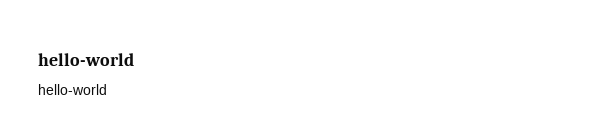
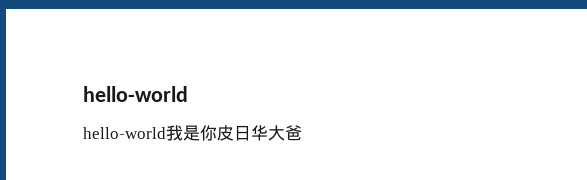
(107, 89) none -> [166,125,302,141] 我是你皮日华大爸

